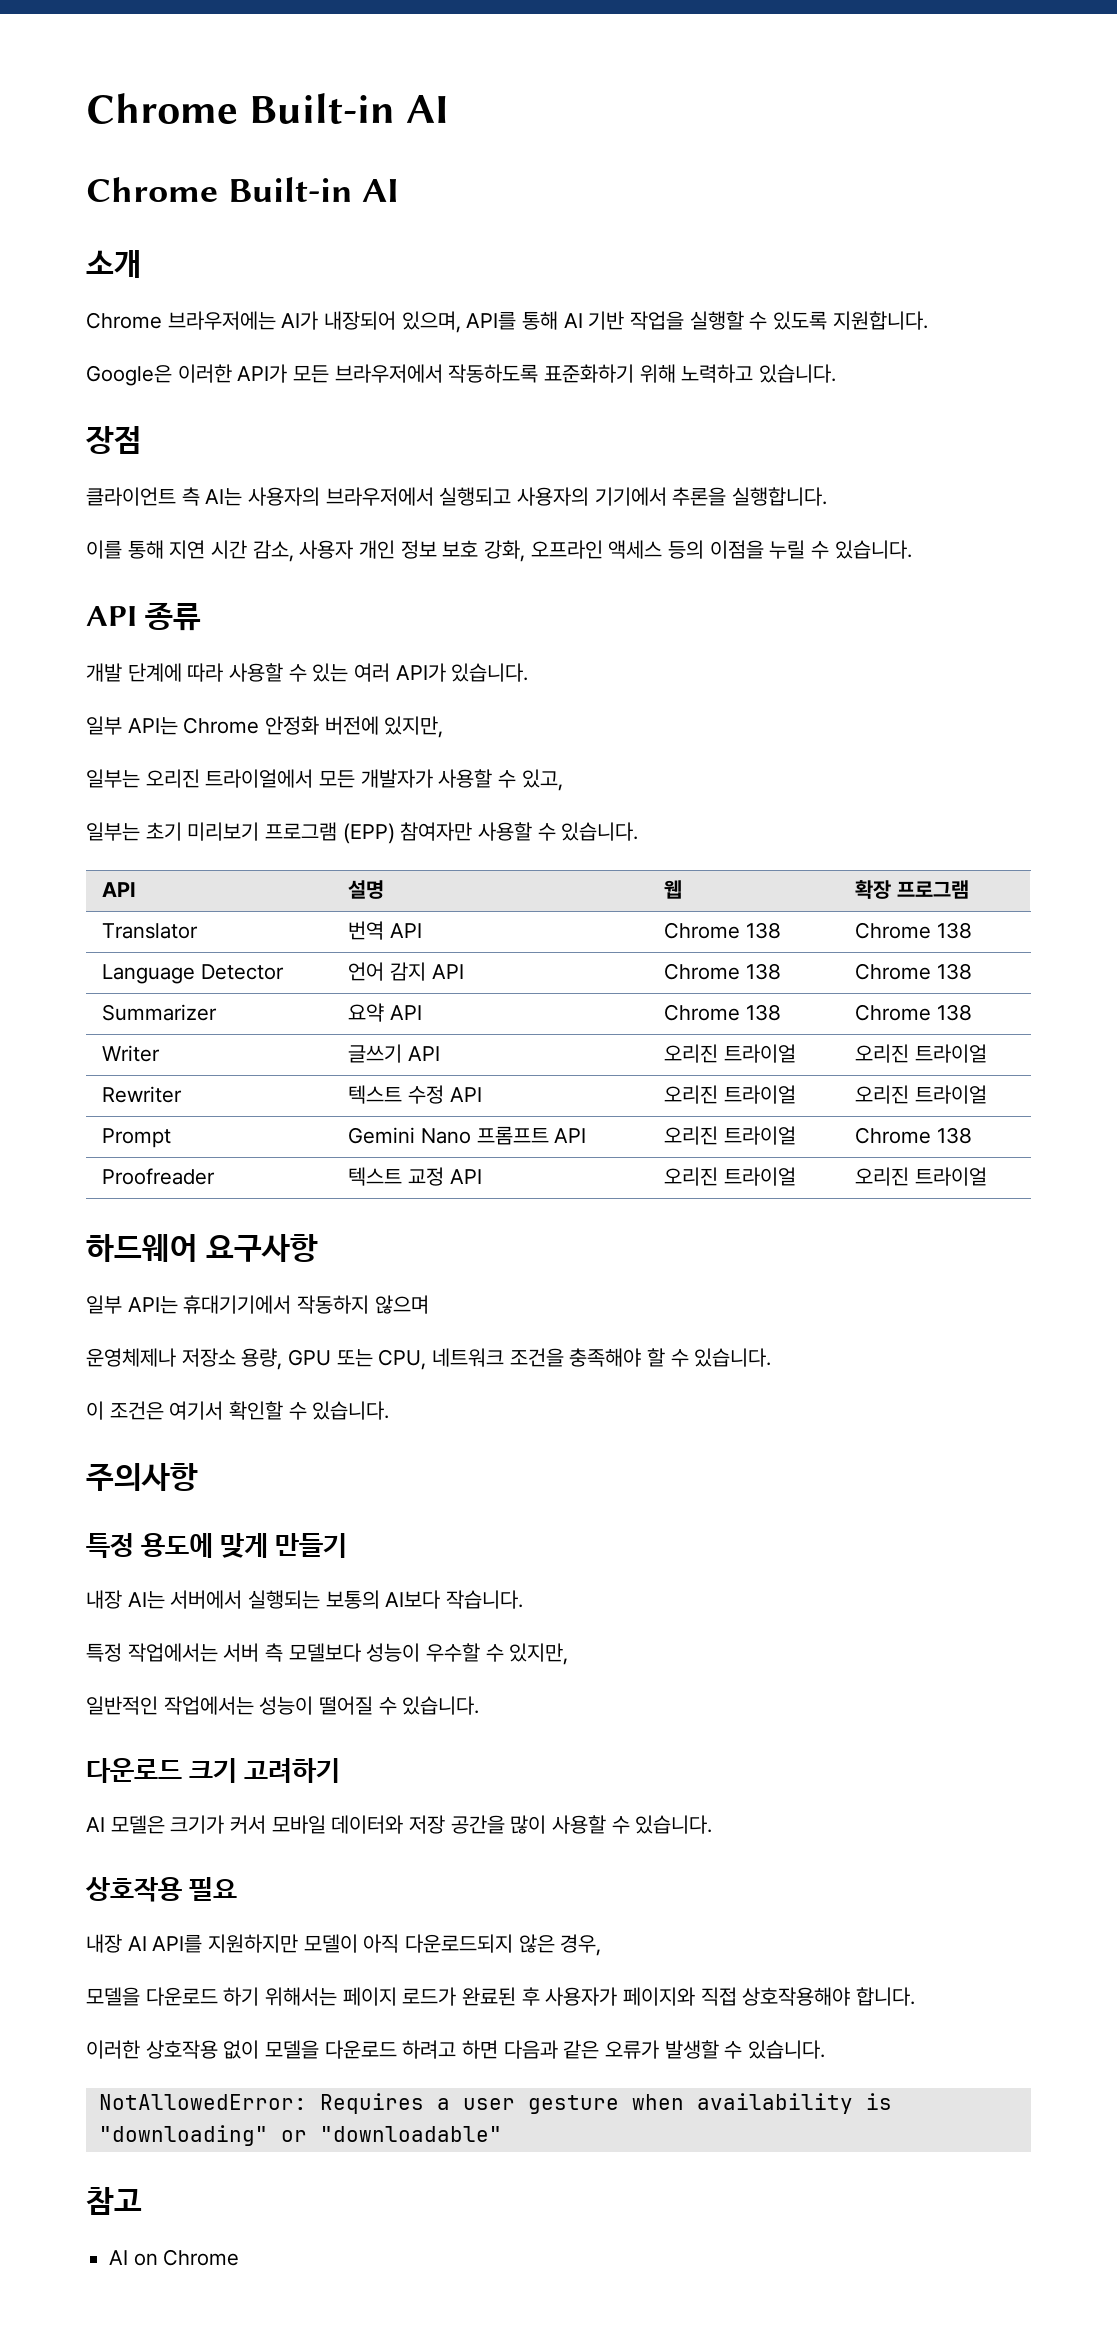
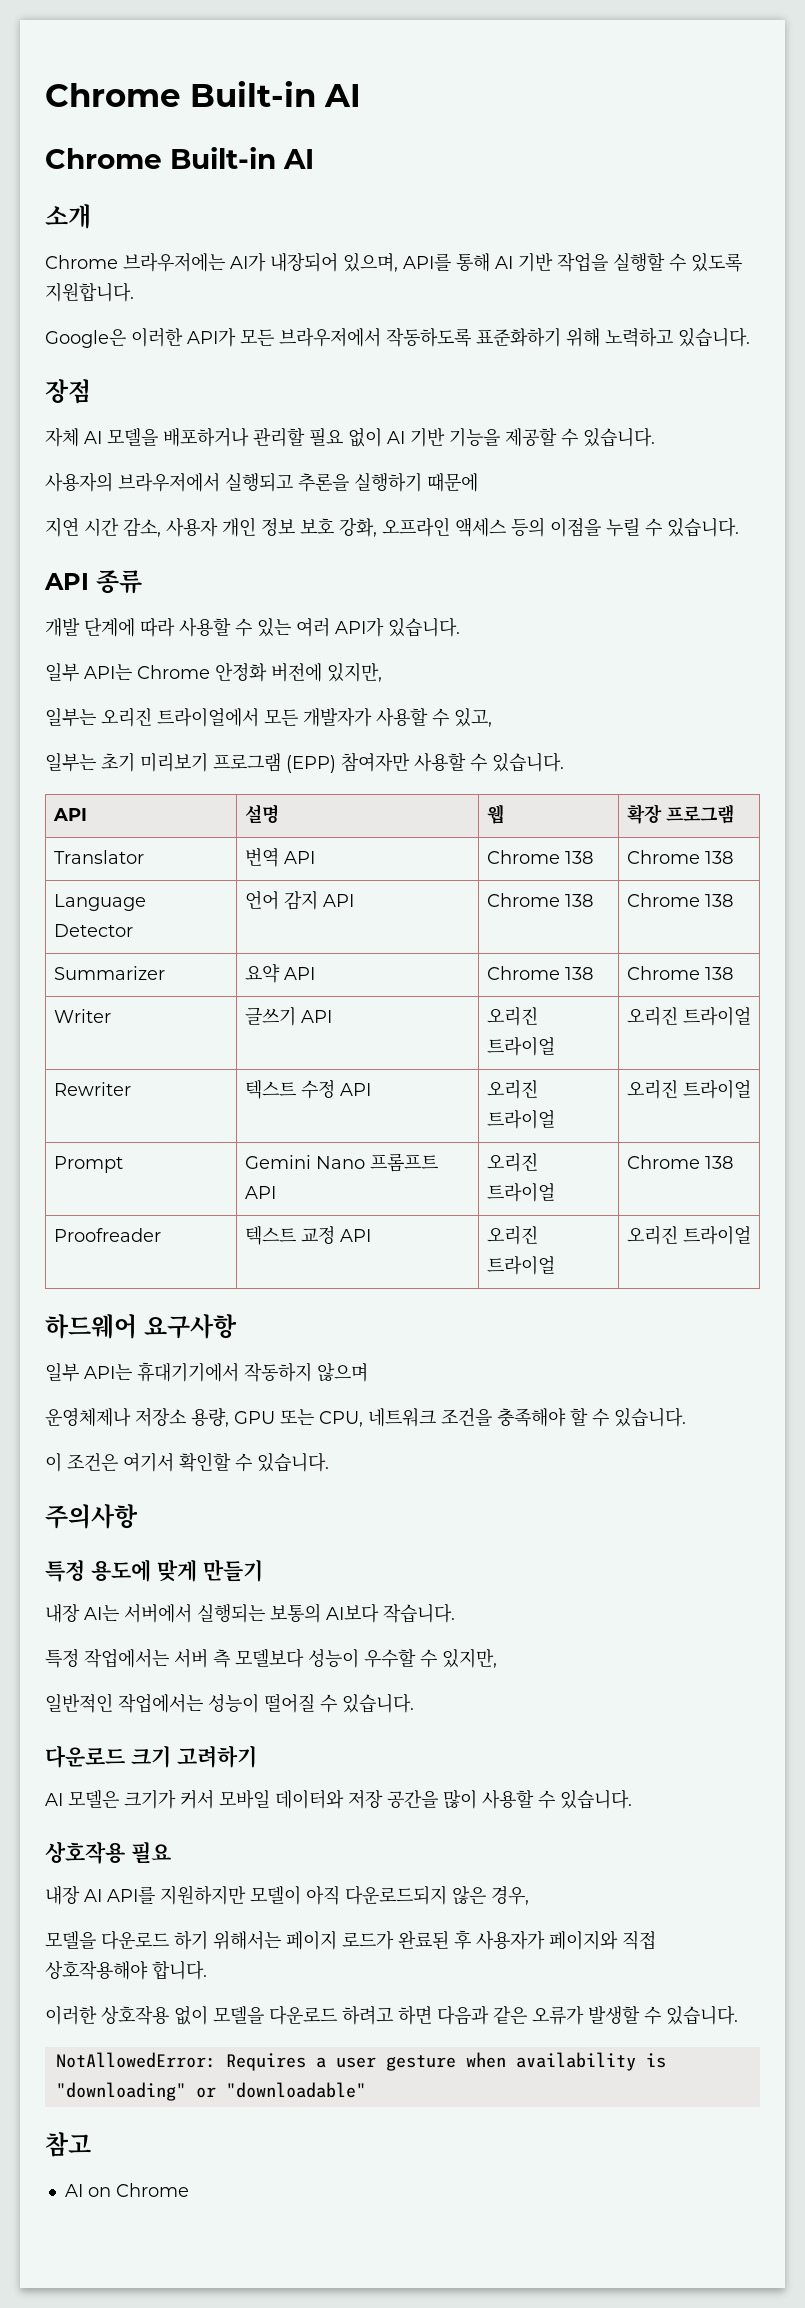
[86,487,828,506] [86,540,164,559] 클라이언트 측 AI는 사용자의 브라우저에서 실행되고 사용자의 기기에서 추론을 실행합니다. // 이를 통해 -> [45,427,655,447] [45,472,478,492] 자체 AI 모델을 배포하거나 관리할 필요 없이 AI 기반 기능을 제공할 수 있습니다. // 사용자의 브라우저에서 실행되고 추론을 실행하기 때문에 //

